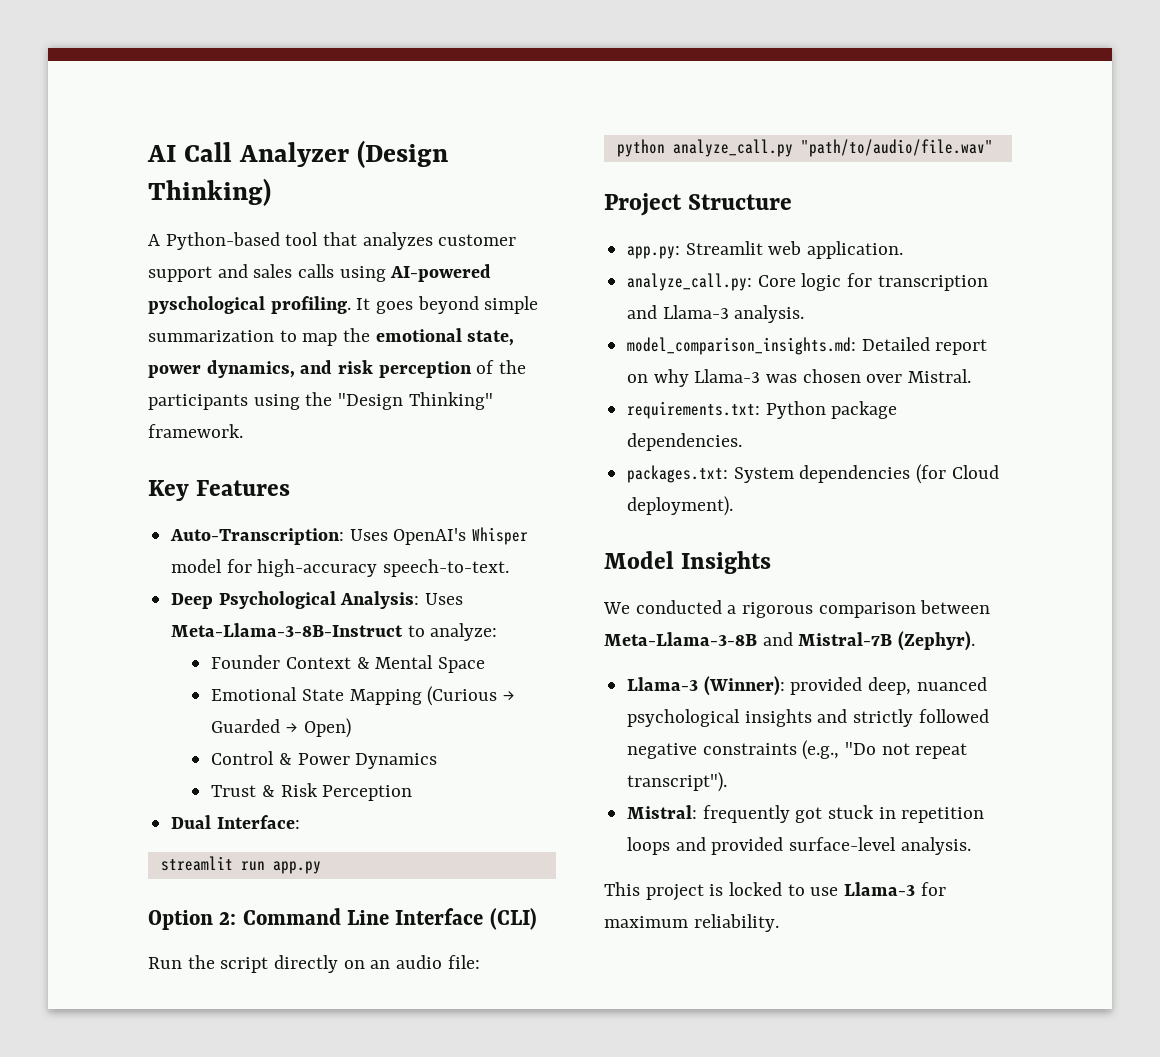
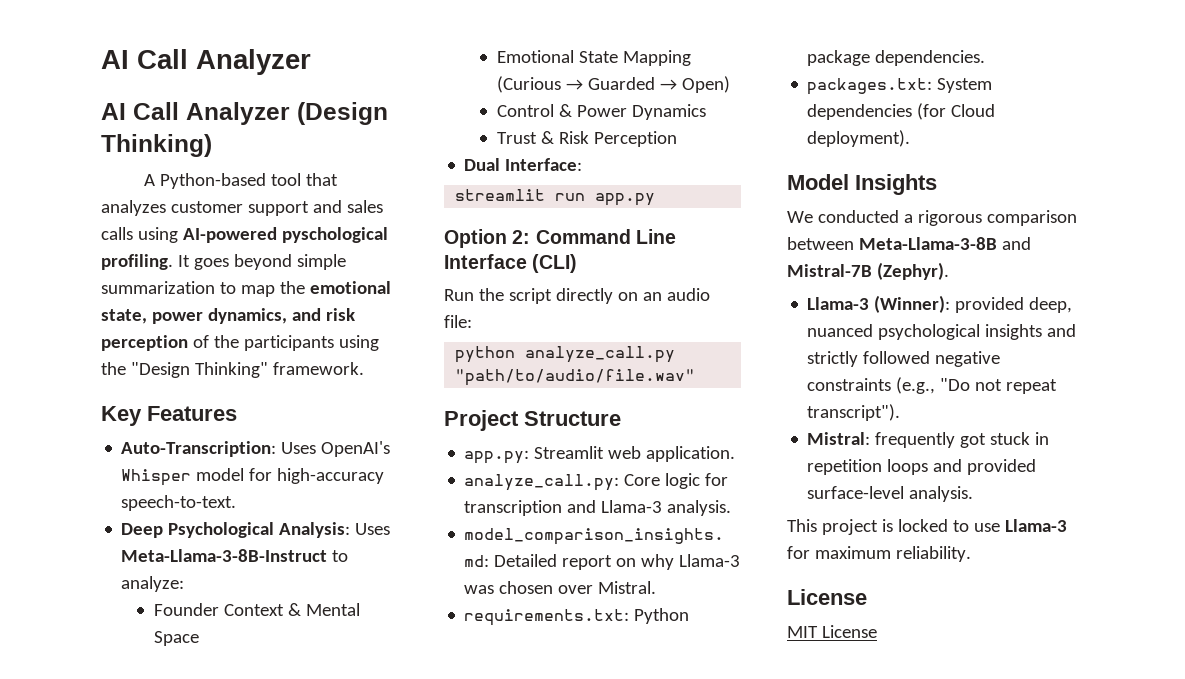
[147,142,349,167] AI Call Analyzer -> [101,49,311,75] [101,102,290,125] AI Call Analyzer // AI Call Analyzer
(779, 923) none -> [787,589,867,605] [787,625,877,638] // License // MIT License

